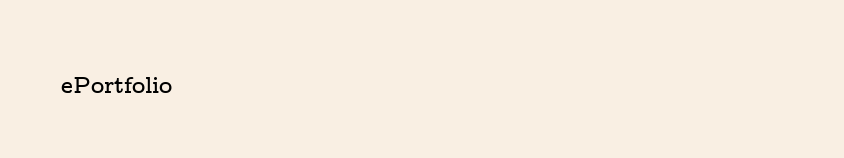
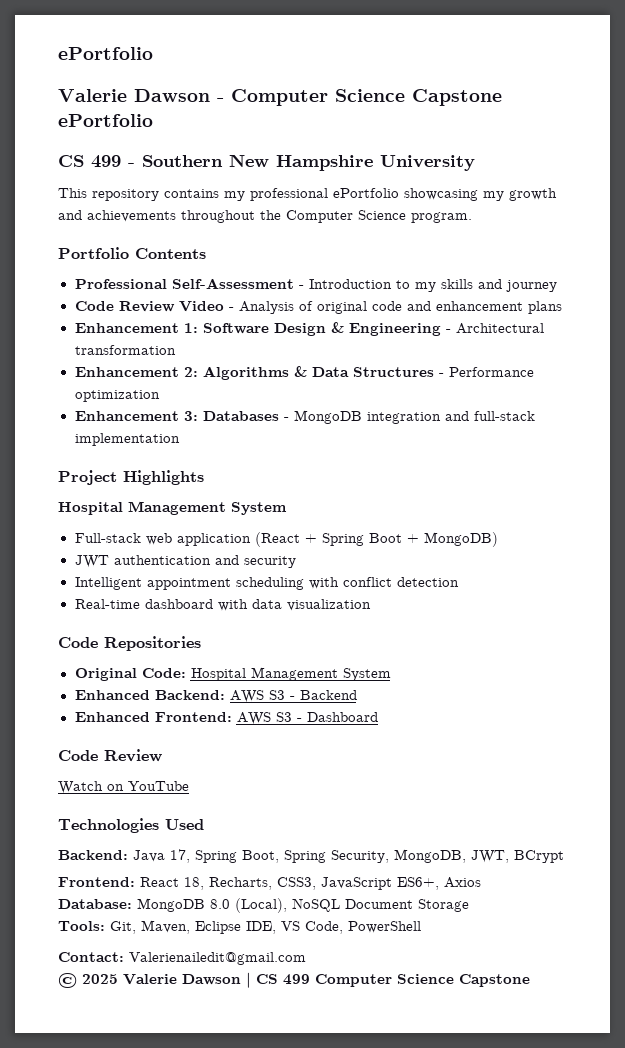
[61,77,172,93] ePortfolio -> [58,47,153,60] [58,89,502,106] [58,114,153,127] [58,154,475,171] [58,188,557,201] [58,210,472,223] [58,247,206,259] [74,278,557,292] [74,301,562,314] [74,322,544,336] [74,345,176,355] [74,366,534,380] [74,390,160,402] [74,410,535,424] [74,433,180,446] [58,470,204,485] [58,501,287,515] [74,532,498,547] [74,555,296,568] [74,577,459,590] [74,599,371,611] [58,636,201,651] [74,667,391,681] [74,690,357,703] [74,712,378,725] [58,749,162,762] [58,781,189,794] [58,818,204,833] [58,849,564,863] [58,877,481,890] [58,898,469,913] [58,920,421,934] [58,952,306,965] [58,972,530,988] ePortfolio // Valerie Dawson - Computer Science Capstone ePortfolio // CS 499 - Southern New Hampshire University // This repository contains my professional ePortfolio showcasing my growth and achievements throughout the Computer Science program. // Portfolio Contents // Professional Self-Assessment - Introduction to my skills and journey // Code Review Video - Analysis of original code and enhancement plans // Enhancement 1: Software Design & Engineering - Architectural transformation // Enhancement 2: Algorithms & Data Structures - Performance optimization // Enhancement 3: Databases - MongoDB integration and full-stack implementation // Project Highlights // Hospital Management System // Full-stack web application (React + Spring Boot + MongoDB) // JWT authentication and security // Intelligent appointment scheduling with conflict detection // Real-time dashboard with data visualization // Code Repositories // Original Code: Hospital Management System // Enhanced Backend: AWS S3 - Backend // Enhanced Frontend: AWS S3 - Dashboard // Code Review // Watch on YouTube // Technologies Used // Backend: Java 17, Spring Boot, Spring Security, MongoDB, JWT, BCrypt // Frontend: React 18, Recharts, CSS3, JavaScript ES6+, Axios // Database: MongoDB 8.0 (Local), NoSQL Document Storage // Tools: Git, Maven, Eclipse IDE, VS Code, PowerShell // Contact: Valerienailedit@gmail.com // © 2025 Valerie Dawson | CS 499 Computer Science Capstone

